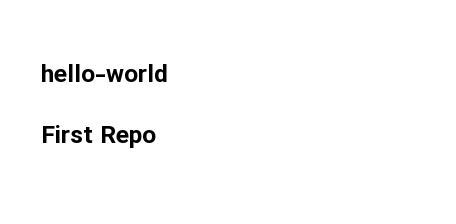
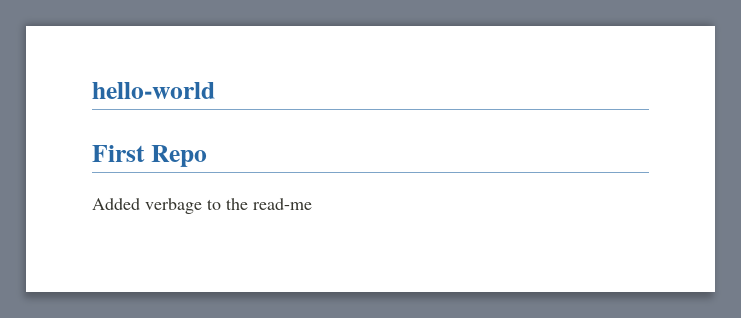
(156, 137) none -> [92,198,312,214] // Added verbage to the read-me

